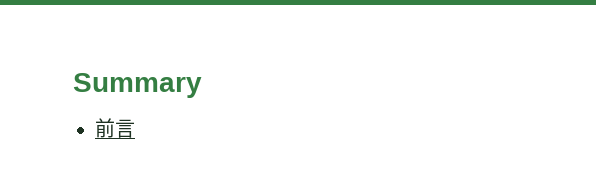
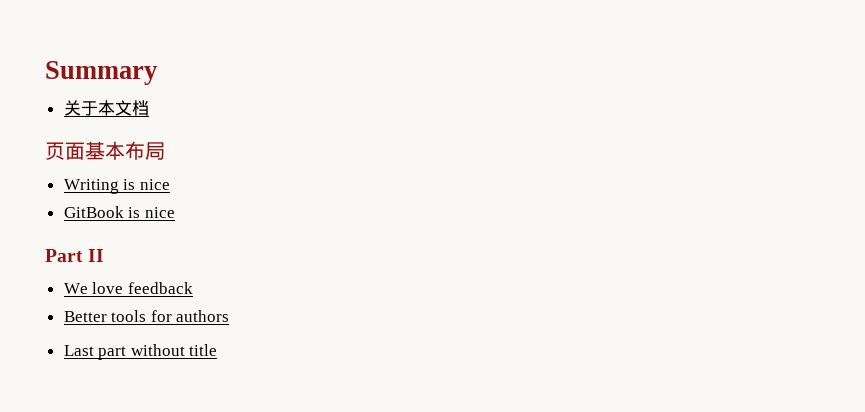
[95,118,135,138] 前言 -> [63,100,149,116] [45,141,165,160] [63,179,170,194] [63,206,175,218] [45,249,105,262] [63,282,193,294] [63,310,230,322] [63,344,218,360] 关于本文档 // 页面基本布局 // Writing is nice // GitBook is nice // Part II // We love feedback // Better tools for authors // Last part without title

